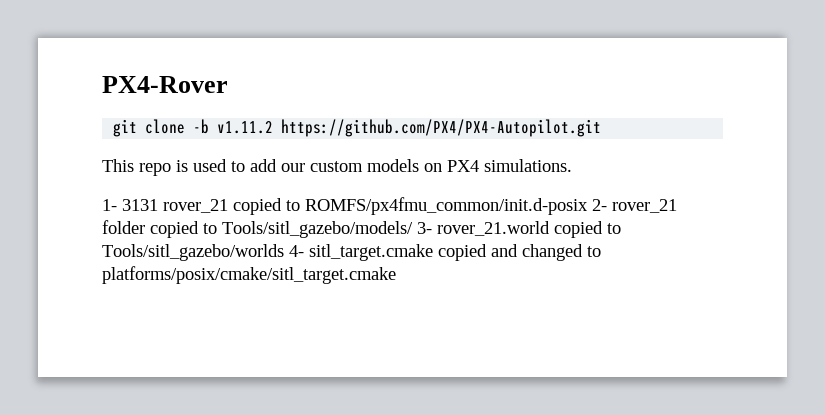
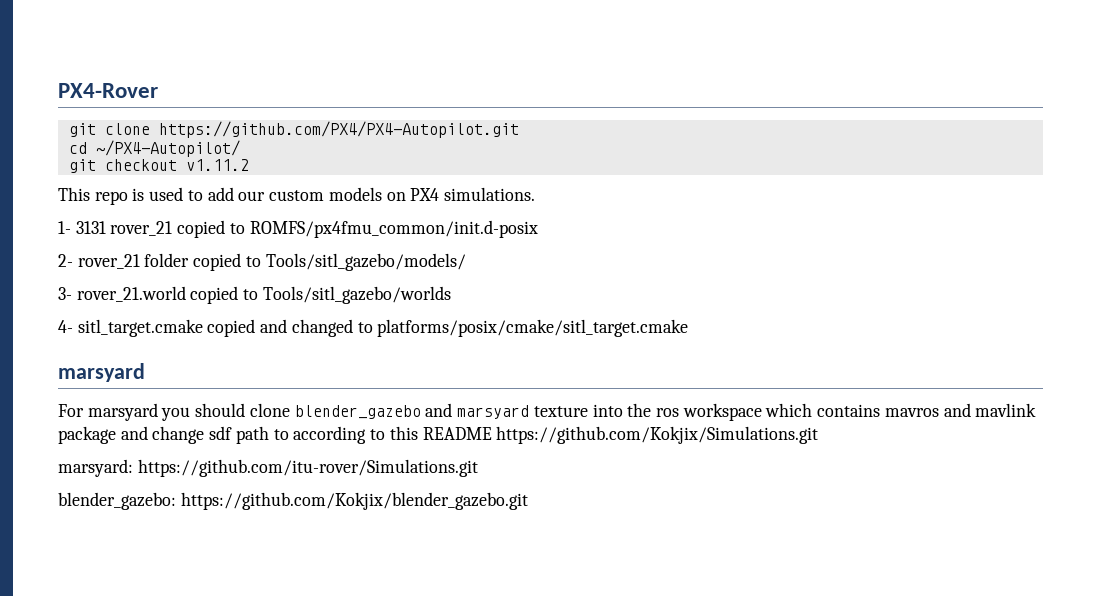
[193,119,210,134] -b -> [158,121,519,138] [68,140,240,157] [68,159,177,173] https://github.com/PX4/PX4-Autopilot.git // cd ~/PX4-Autopilot/ // git checkout
[281,119,602,137] https://github.com/PX4/PX4-Autopilot.git -> (249, 165) none
(588, 206) none -> (538, 229) //
(413, 229) none -> (466, 262) //
(284, 252) none -> (451, 295) //
(396, 275) none -> [58,363,145,382] [58,403,1037,421] [58,426,819,444] [58,459,478,477] [58,492,528,510] // marsyard // For marsyard you should clone blender_gazebo and marsyard texture into the ros workspace which contains mavros and mavlink package and change sdf path to according to this README https://github.com/Kokjix/Simulations.git // marsyard: https://github.com/itu-rover/Simulations.git // blender_gazebo: https://github.com/Kokjix/blender_gazebo.git

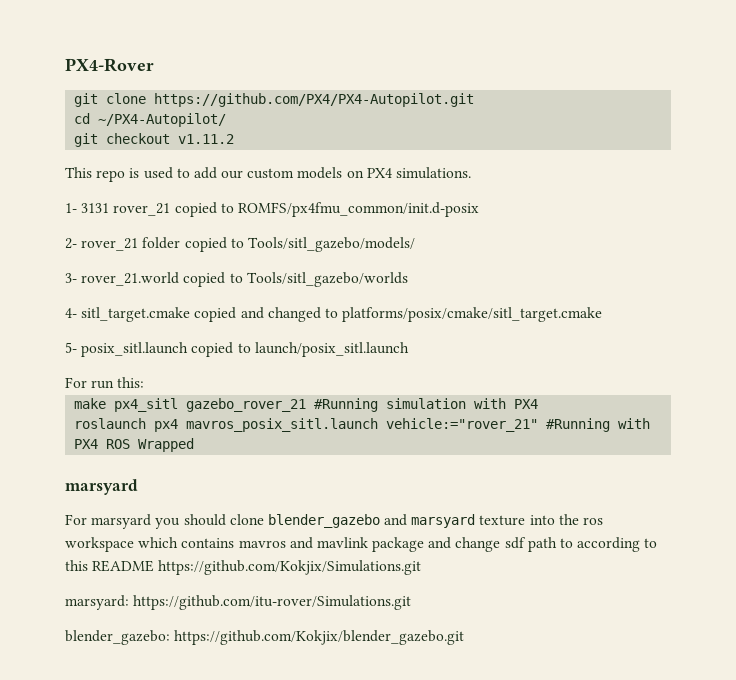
(689, 328) none -> [65,342,409,357] [65,377,145,389] [74,398,539,412] [74,418,651,432] [74,438,195,452] // 5- posix_sitl.launch copied to launch/posix_sitl.launch // For run this: // make px4_sitl gazebo_rover_21 #Running simulation with PX4 // roslaunch px4 mavros_posix_sitl.launch vehicle:="rover_21" #Running with PX4 ROS Wrapped

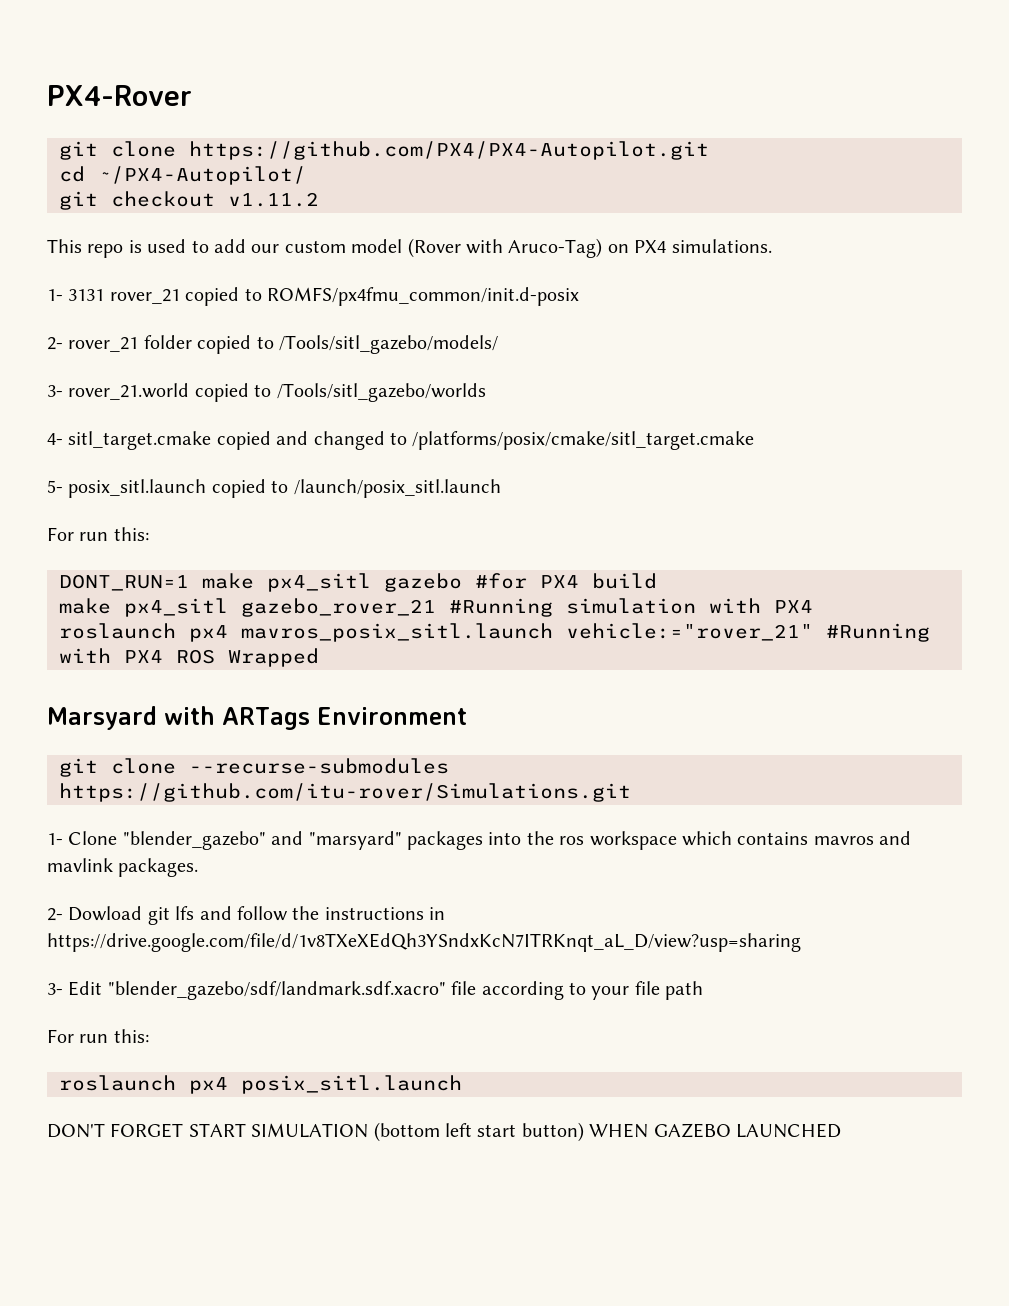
[297,167,343,179] models -> [351,238,603,258] model (Rover with Aruco-Tag)
[247,237,415,252] Tools/sitl_gazebo/models/ -> [279,335,498,354] /Tools/sitl_gazebo/models/
[246,272,408,287] Tools/sitl_gazebo/worlds -> [276,383,486,402] /Tools/sitl_gazebo/worlds
[342,307,603,322] platforms/posix/cmake/sitl_target.cmake -> [412,431,755,450] /platforms/posix/cmake/sitl_target.cmake
[254,342,409,357] [65,377,145,389] launch/posix_sitl.launch // For run this: -> [293,479,501,498] [47,527,149,541] [59,573,657,592] /launch/posix_sitl.launch // For run this: // DONT_RUN=1 make px4_sitl gazebo #for PX4 build
[65,479,138,495] [65,514,526,529] marsyard // For marsyard you should clone blender_gazebo and marsyard texture -> [47,706,467,730] [59,758,449,777] [59,783,631,802] [47,831,483,850] Marsyard with ARTags Environment // git clone --recurse-submodules https://github.com/itu-rover/Simulations.git // 1- Clone "blender_gazebo" and "marsyard" packages
[372,537,658,552] [65,560,422,575] [65,595,412,610] [65,630,465,645] package and change sdf path to according to this README https://github.com/Kokjix/Simulations.git // marsyard: https://github.com/itu-rover/Simulations.git // blender_gazebo: https://github.com/Kokjix/blender_gazebo.git -> [118,858,199,877] [47,906,446,925] [47,933,801,952] [47,981,704,1000] [47,1029,149,1043] [59,1075,462,1094] [47,1122,841,1142] packages. // 2- Dowload git lfs and follow the instructions in https://drive.google.com/file/d/1v8TXeXEdQh3YSndxKcN7ITRKnqt_aL_D/view?usp=sharing // 3- Edit "blender_gazebo/sdf/landmark.sdf.xacro" file according to your file path // For run this: // roslaunch px4 posix_sitl.launch // DON'T FORGET START SIMULATION (bottom left start button) WHEN GAZEBO LAUNCHED

